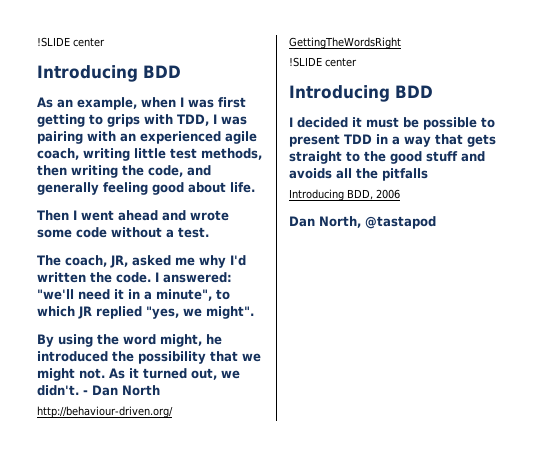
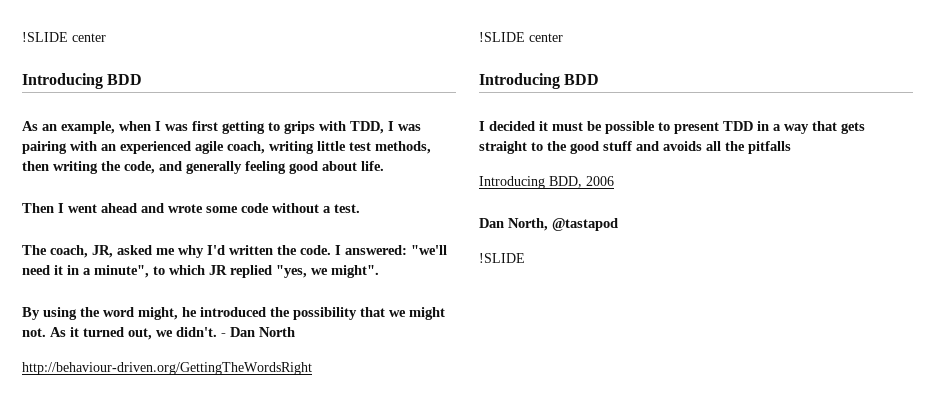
(436, 222) none -> [479,253,525,263] // !SLIDE

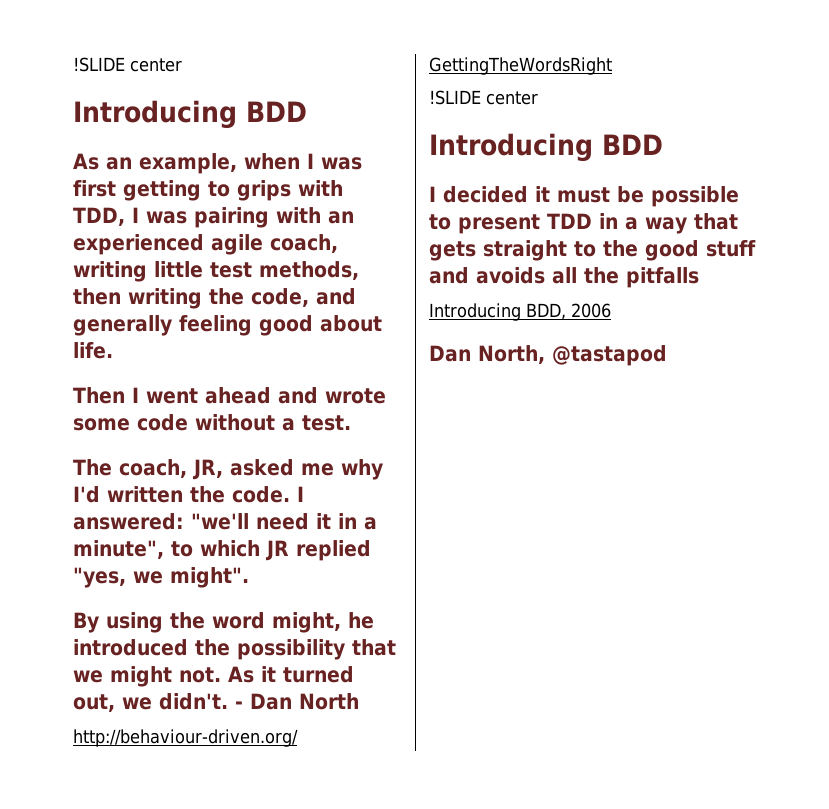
[479,253,525,263] // !SLIDE -> (667, 355) none

